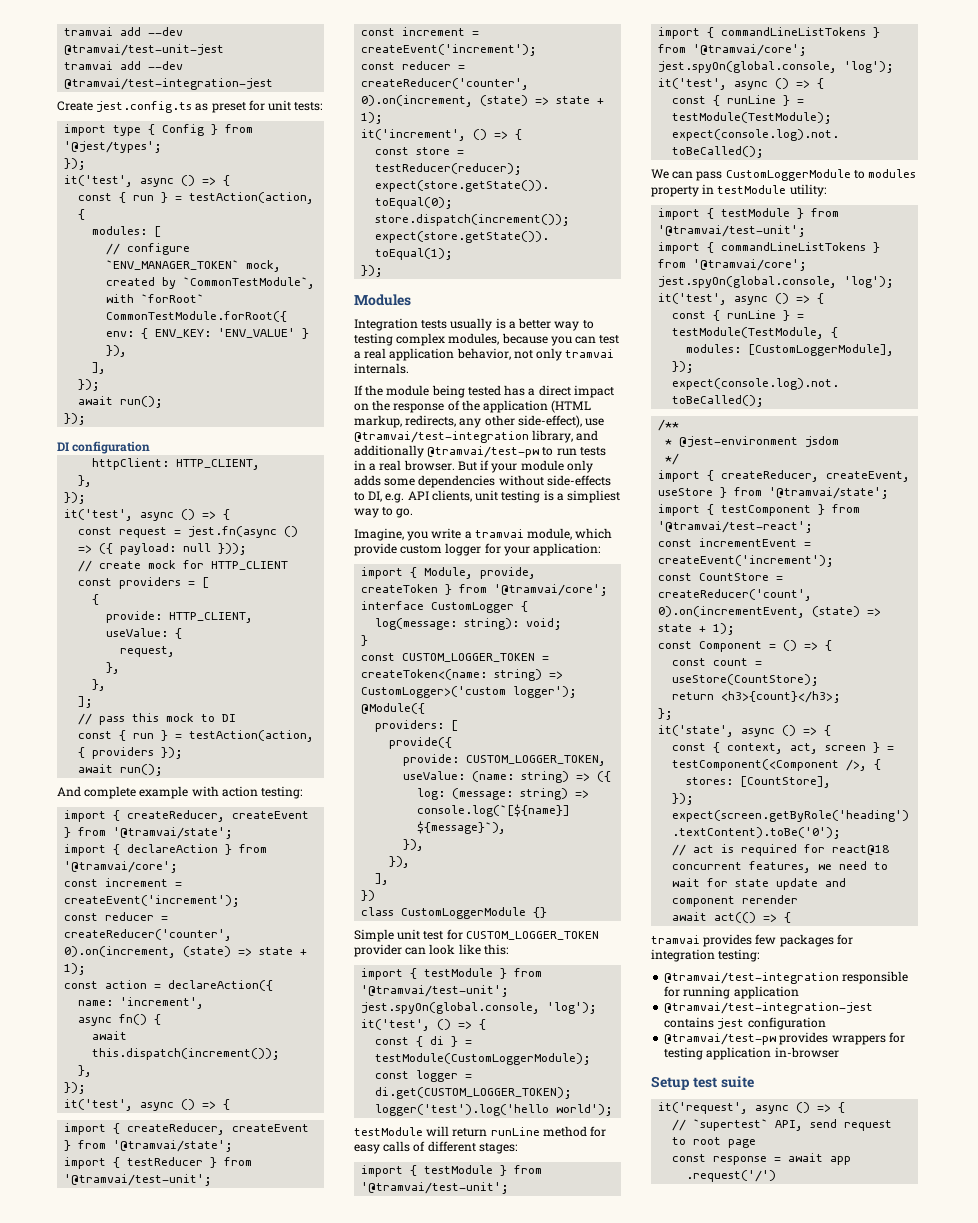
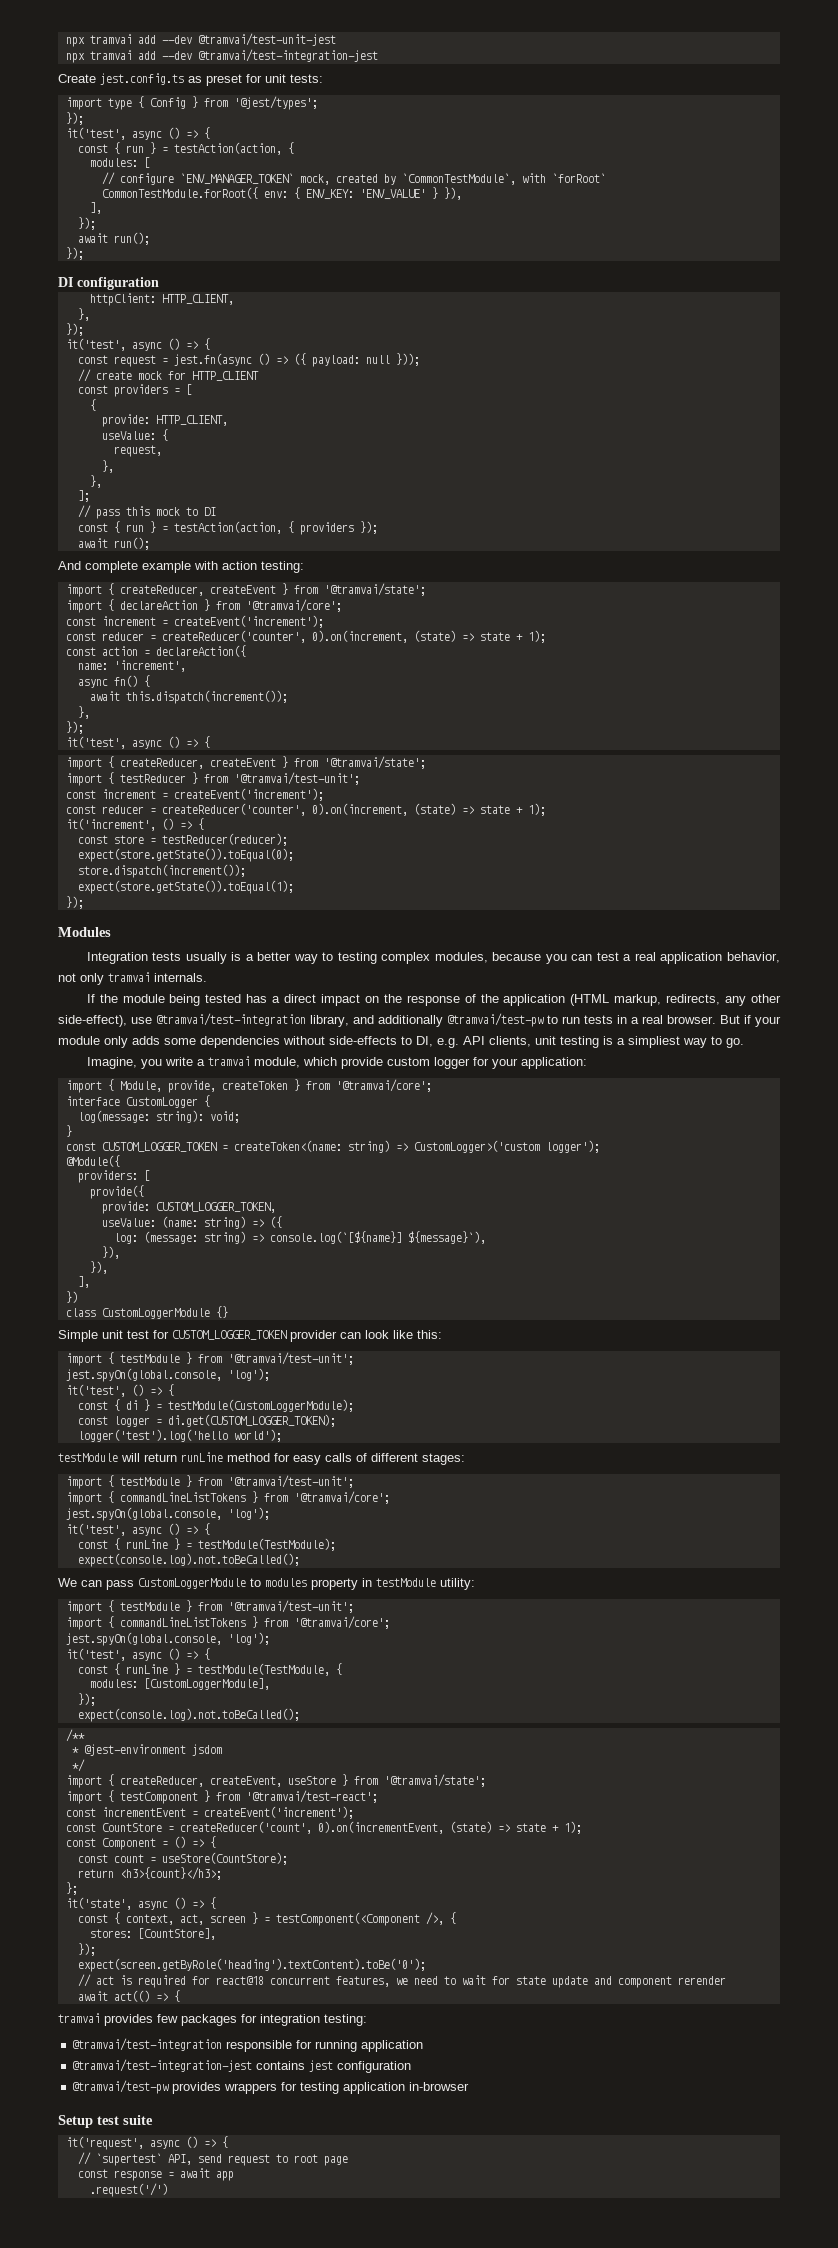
(64, 31) none -> [65,37,85,47] npx
(225, 50) none -> [65,53,85,63] npx

